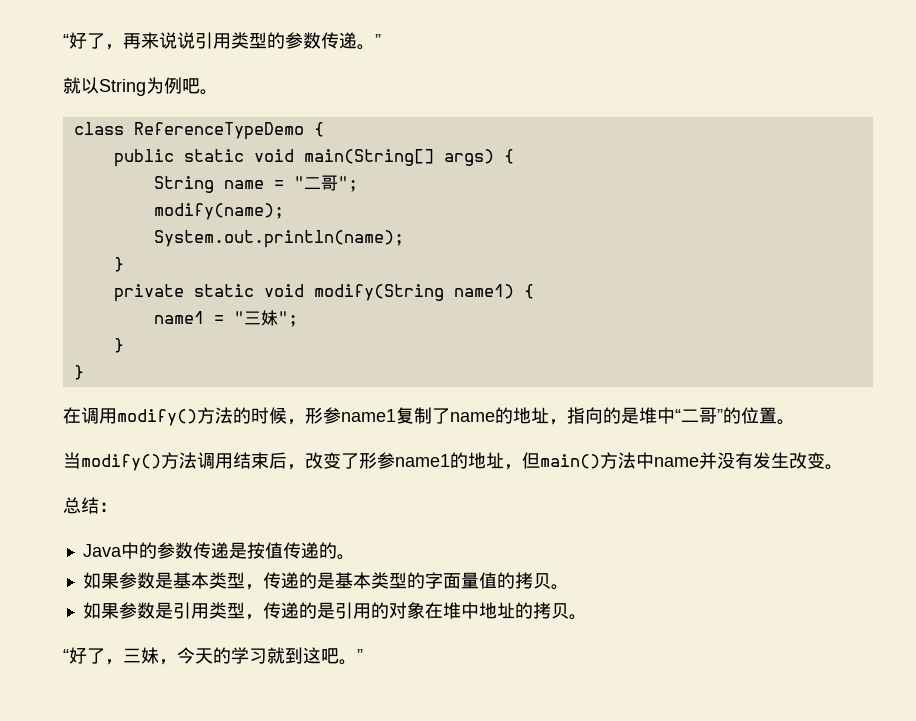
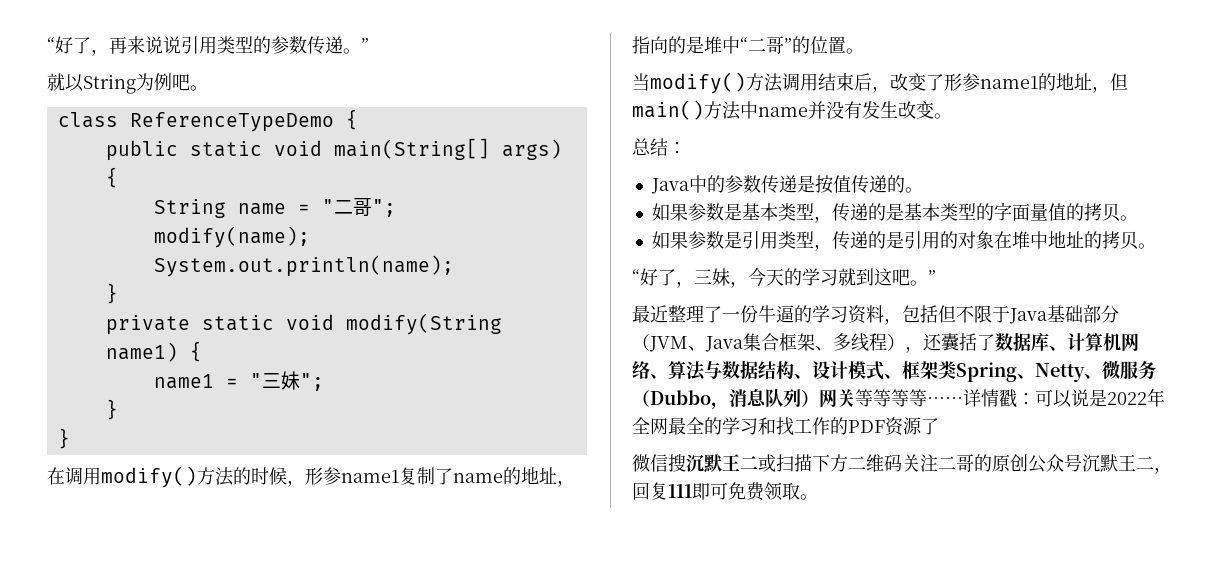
(363, 655) none -> [632,305,1119,325] [632,332,1139,353] [632,360,1156,382] [632,388,1165,410] [632,417,939,436] [632,454,1172,474] [632,482,818,501] // 最近整理了一份牛逼的学习资料，包括但不限于Java基础部分（JVM、Java集合框架、多线程），还囊括了数据库、计算机网络、算法与数据结构、设计模式、框架类Spring、Netty、微服务（Dubbo，消息队列）网关等等等等……详情戳：可以说是2022年全网最全的学习和找工作的PDF资源了 // 微信搜沉默王二或扫描下方二维码关注二哥的原创公众号沉默王二，回复111即可免费领取。

